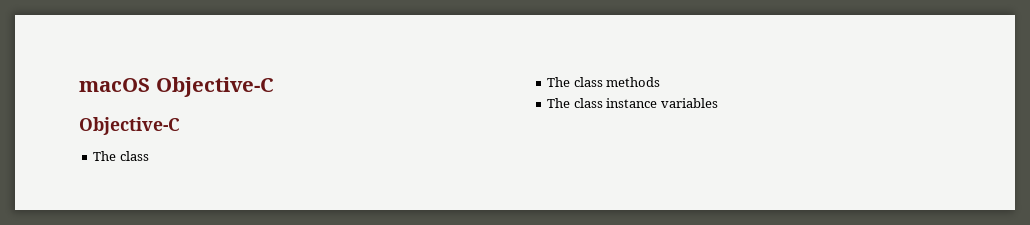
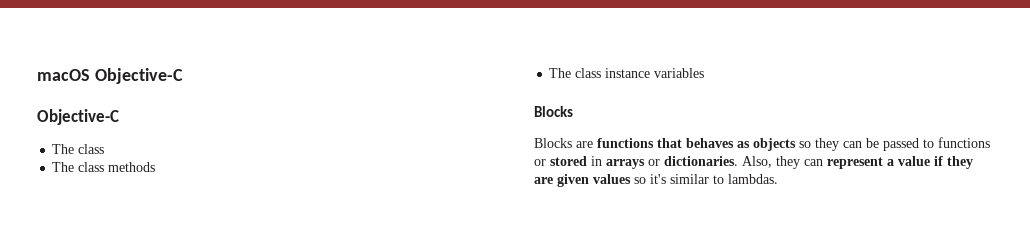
(718, 103) none -> [534,106,573,117] [534,137,990,151] [534,156,973,169] [534,174,778,187] // Blocks // Blocks are functions that behaves as objects so they can be passed to functions or stored in arrays or dictionaries. Also, they can represent a value if they are given values so it's similar to lambdas.

